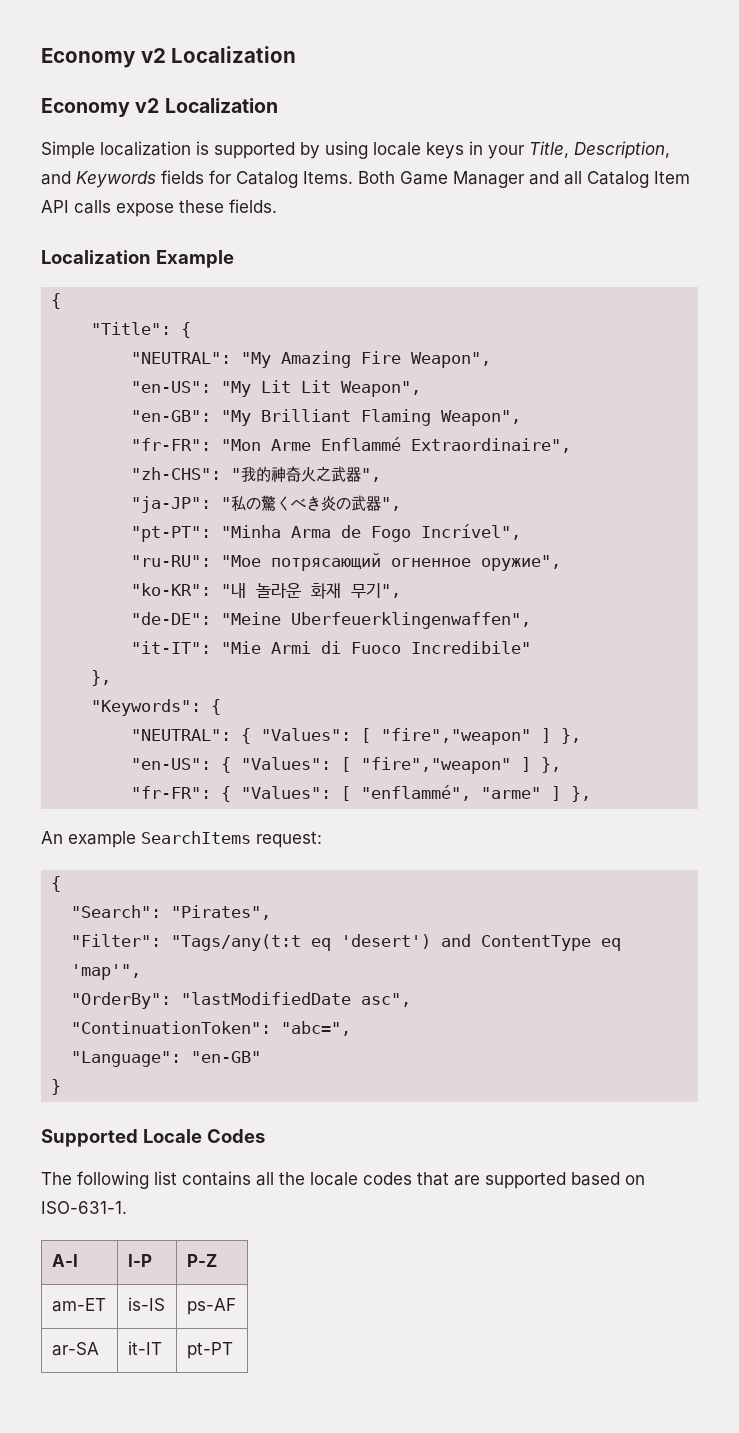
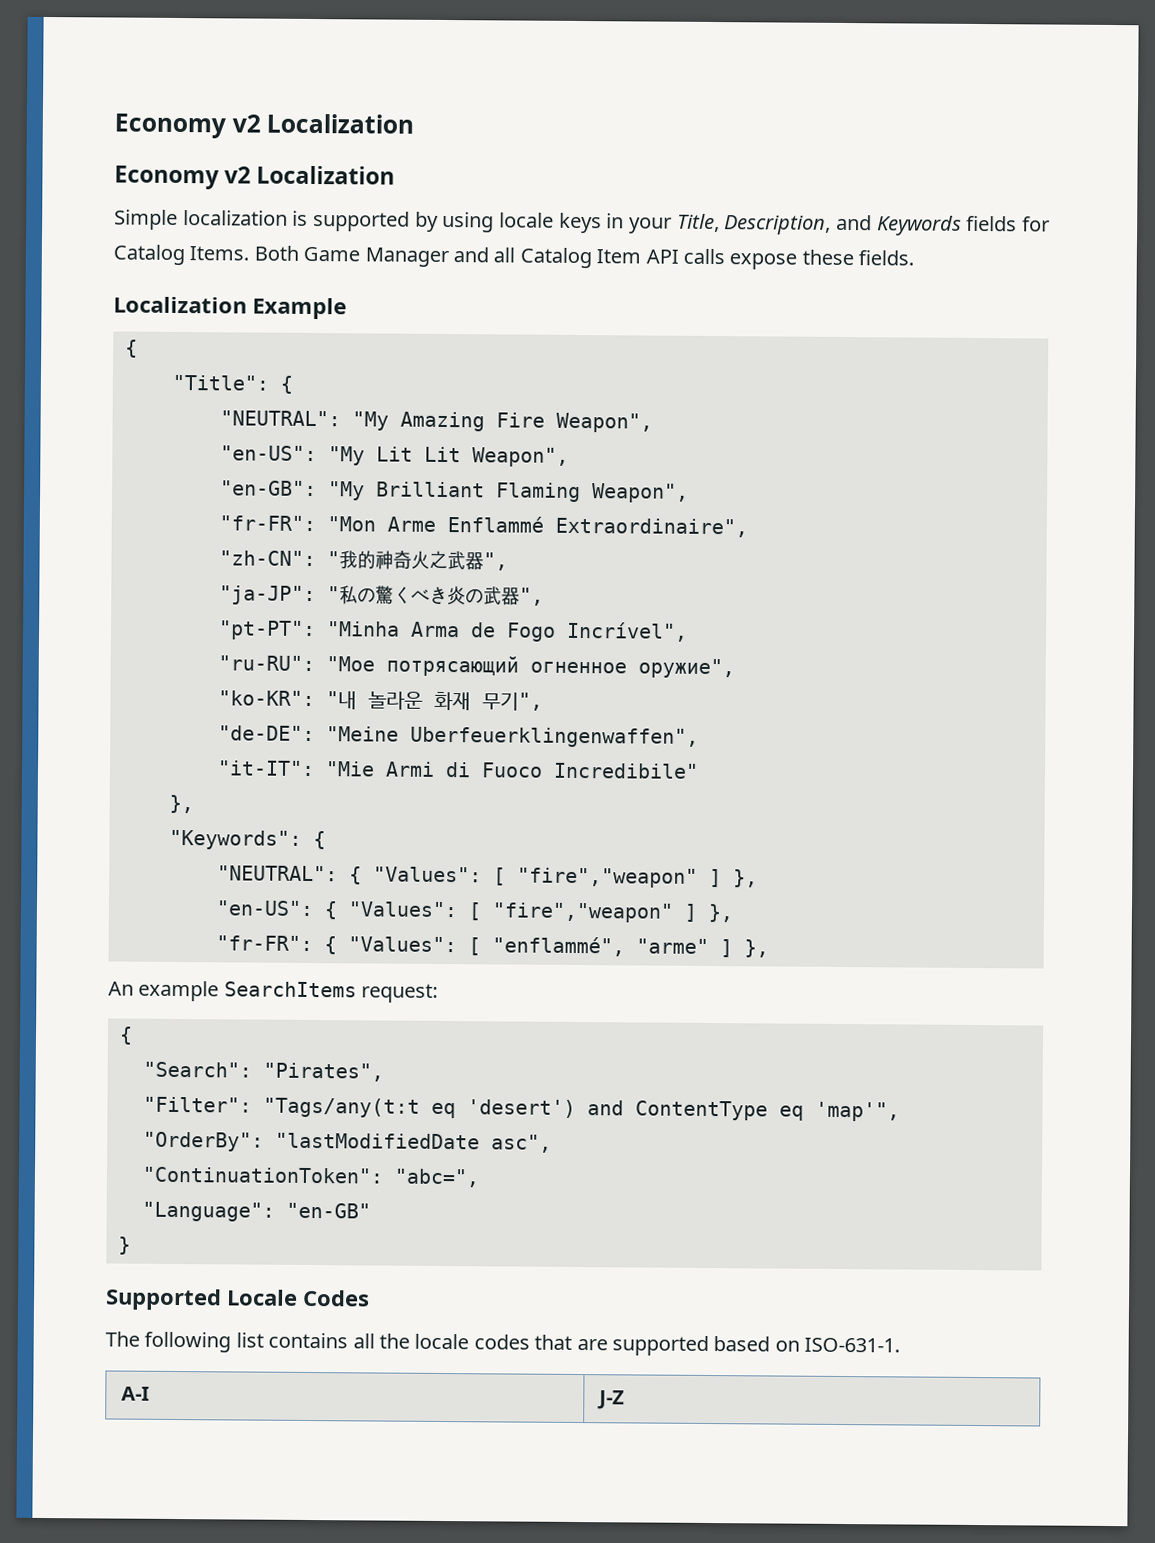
[131,467,222,480] "zh-CHS": -> [219,550,316,567] "zh-CN":
[127,1254,152,1267] [186,1254,217,1267] [51,1298,106,1312] [127,1297,165,1311] [186,1298,236,1315] [51,1342,99,1356] [127,1341,162,1355] [186,1342,233,1359] I-P | P-Z // am-ET | is-IS | ps-AF // ar-SA | it-IT | pt-PT -> [596,1390,625,1410] J-Z

